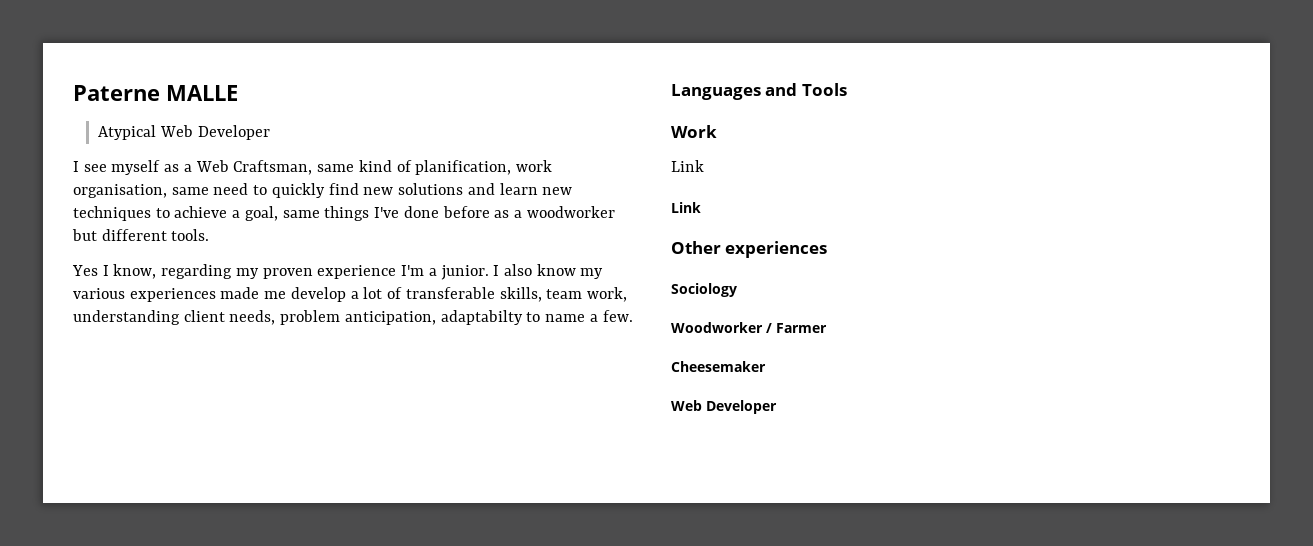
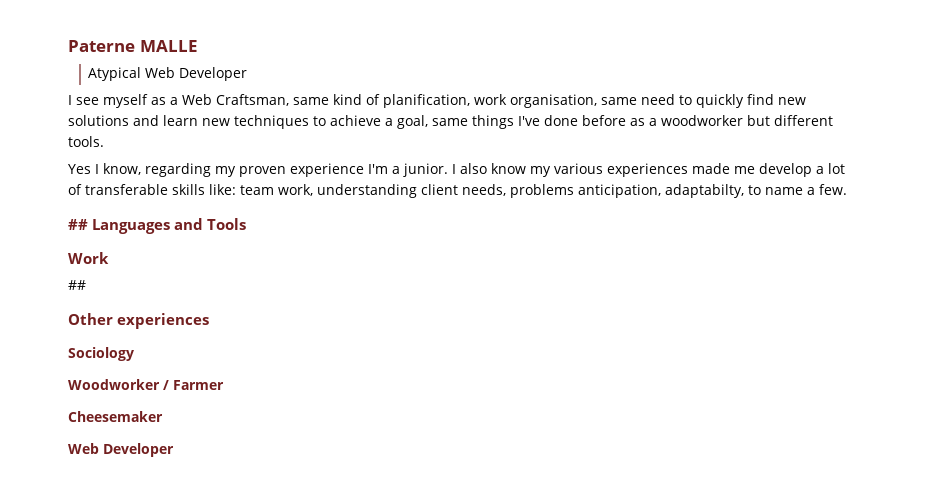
[499,287,542,302] skills, -> [172,184,236,195] skills like:
[280,310,523,325] problem anticipation, adaptabilty -> [510,184,744,198] problems anticipation, adaptabilty,
(633, 316) none -> [68,219,88,230] ##
[671,160,704,172] [671,202,701,213] Link // Link -> [68,280,86,290] ##

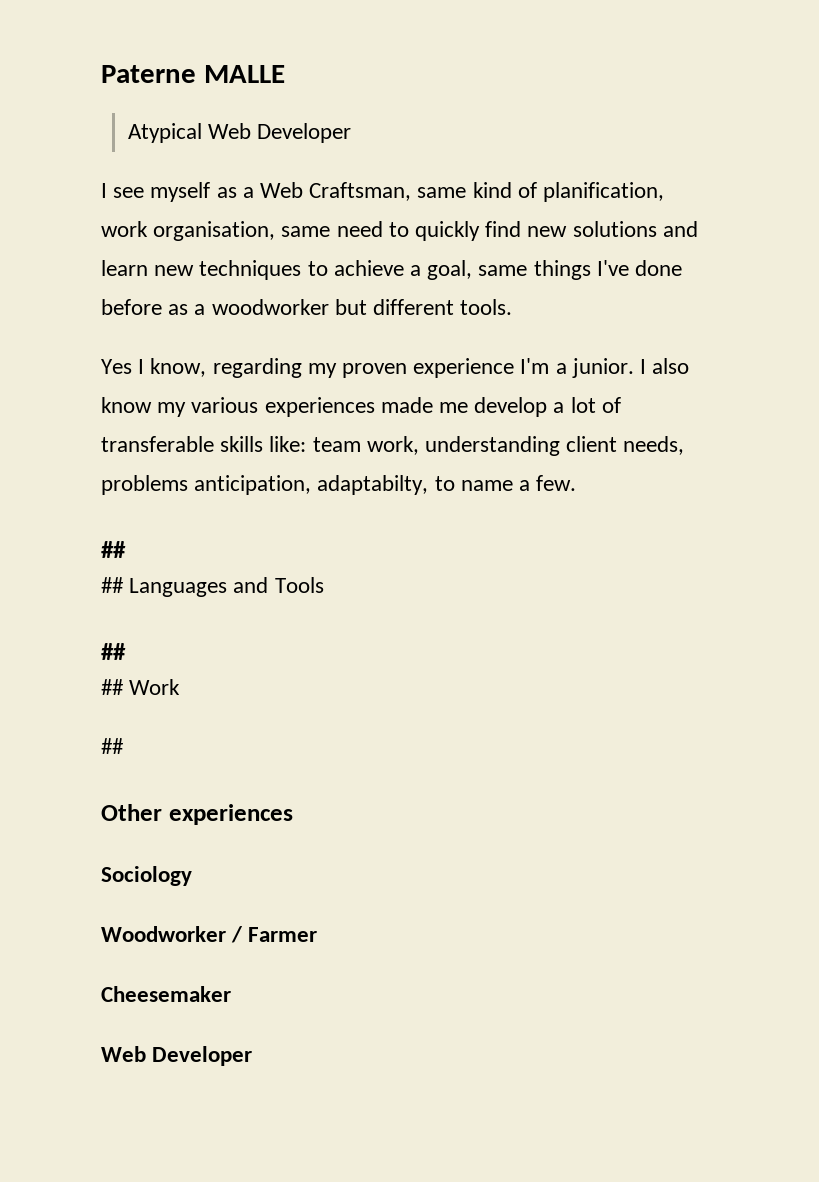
(88, 224) none -> [101,577,124,593] // ##
(246, 224) none -> [101,643,126,660] [101,679,124,695] ## // ##

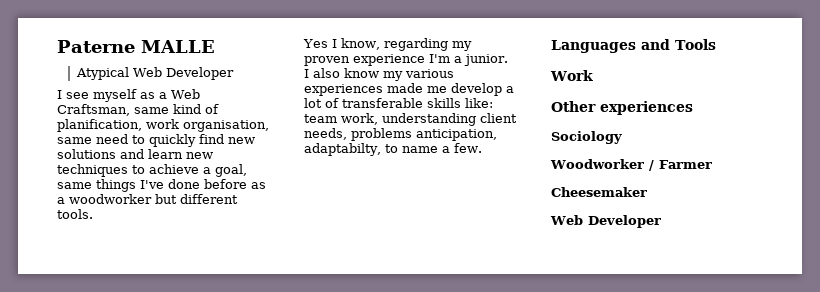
[101,541,126,558] [101,577,124,593] ## // ## -> (482, 148) none
[101,643,126,660] [101,679,124,695] ## // ## -> (716, 44) none
[101,738,124,754] // ## -> (593, 75) none

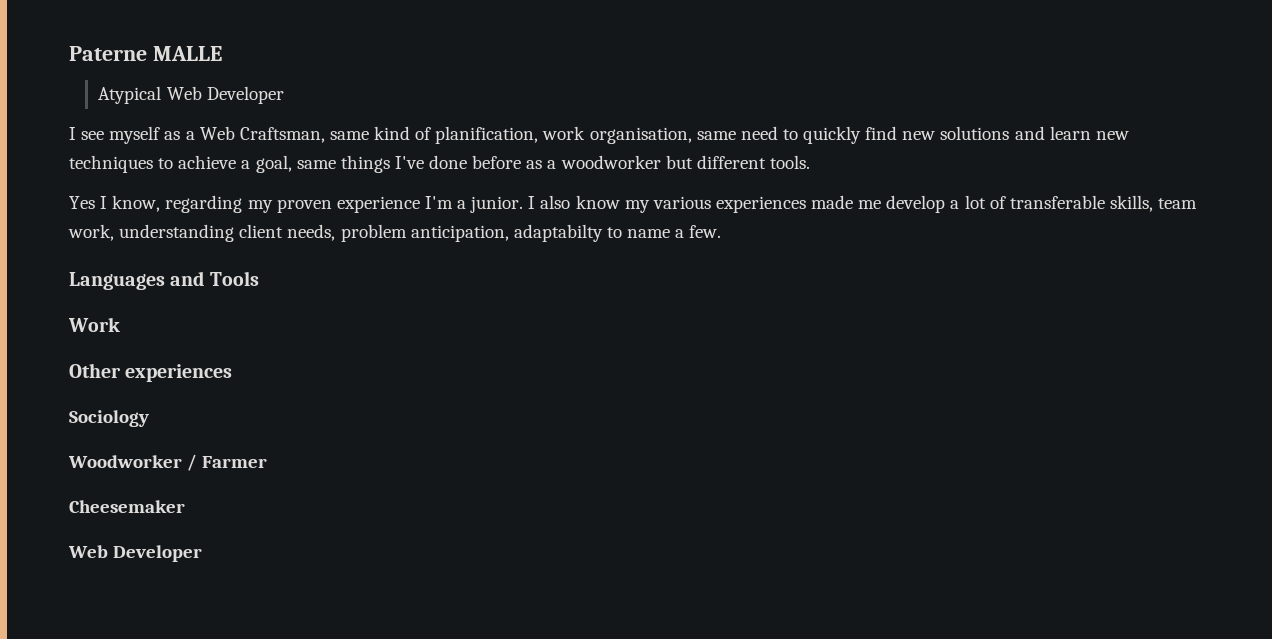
[427,98,493,108] skills like: -> [1109,195,1153,212] skills,
[351,128,497,141] [304,143,381,156] problems anticipation, adaptabilty, -> [340,224,603,242] problem anticipation, adaptabilty

